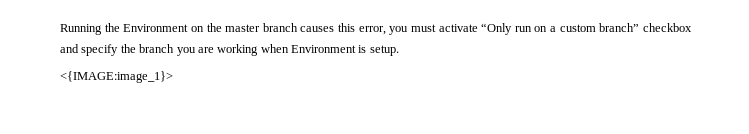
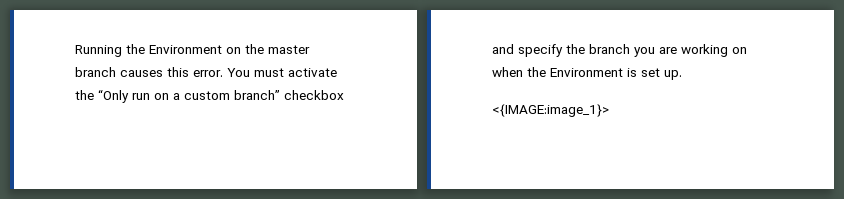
[358,26,409,35] error, you -> [193,68,250,77] error. You
(478, 28) none -> [75,90,94,100] the
[260,44,399,56] when Environment is setup. -> [732,47,747,54] [492,67,682,80] on when the Environment is set up.

